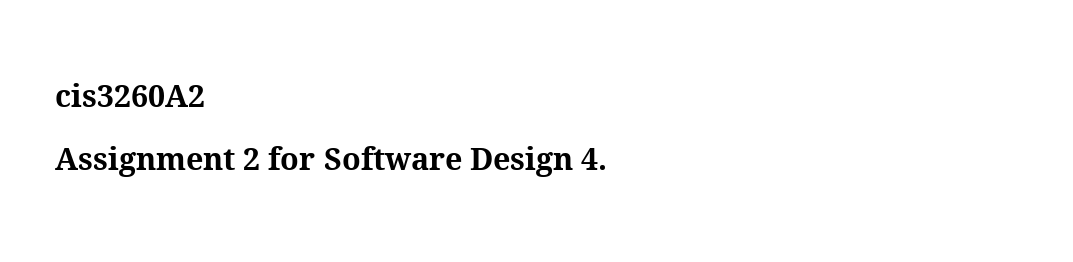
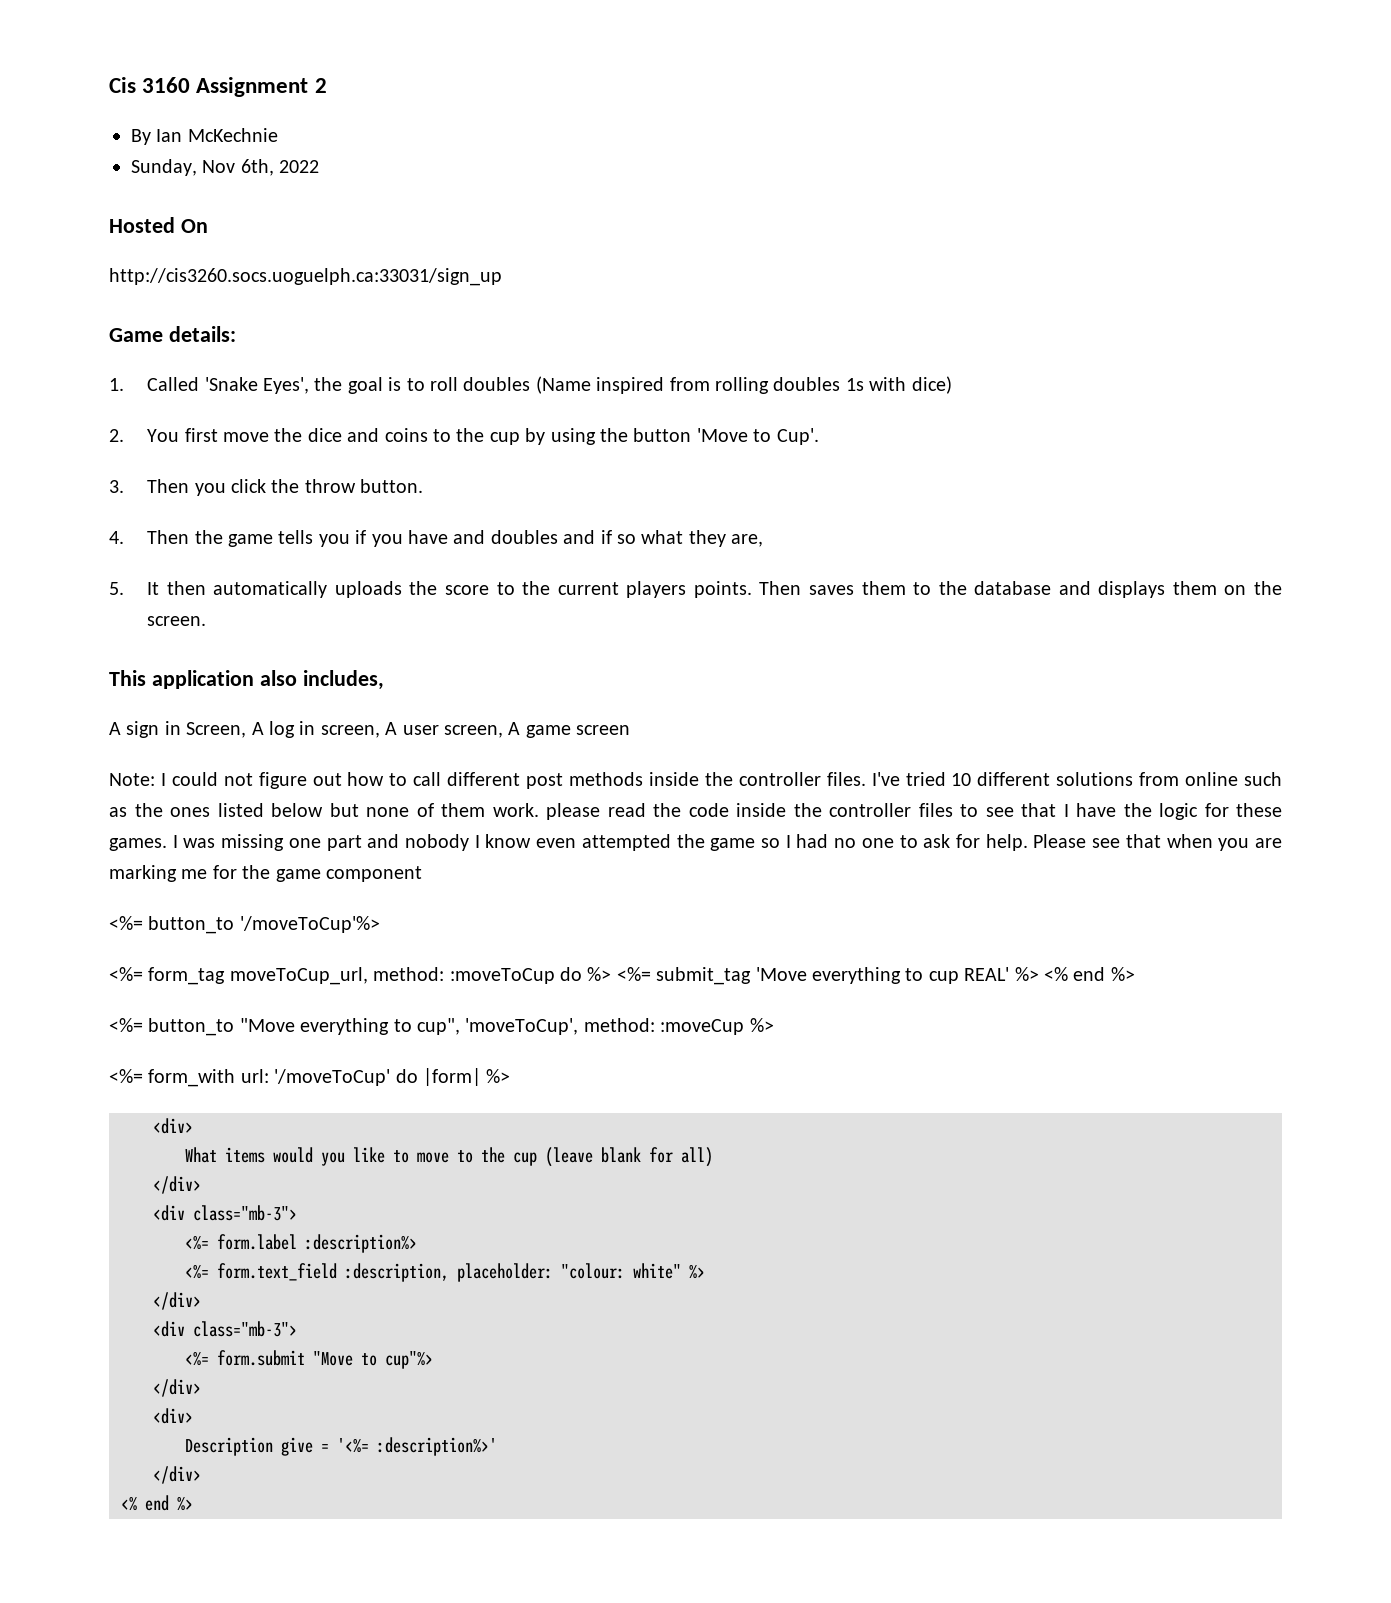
[55,83,205,107] cis3260A2 // -> [109,77,191,93] Cis 3160
[268,146,608,177] for Software Design 4. -> [131,128,278,145] [131,159,320,176] [109,217,208,233] [109,268,502,286] [109,326,236,342] [109,376,952,394] [109,428,819,445] [109,479,424,496] [109,530,764,547] [109,581,1283,598] [147,616,207,626] [109,670,384,690] [109,721,631,738] [109,772,1282,789] [109,803,1282,820] [109,834,1282,851] [109,865,422,882] [109,916,380,934] [109,967,1135,985] [109,1018,774,1036] [109,1068,511,1087] [153,1118,193,1134] [185,1147,713,1167] [153,1176,201,1194] [153,1205,297,1221] [185,1234,417,1253] [185,1263,705,1282] [153,1292,201,1310] [153,1321,297,1337] [185,1350,433,1369] [153,1379,201,1397] [153,1408,193,1424] [185,1437,497,1456] [153,1466,201,1484] [121,1495,193,1511] // By Ian McKechnie // Sunday, Nov 6th, 2022 // Hosted On // http://cis3260.socs.uoguelph.ca:33031/sign_up // Game details: // 1. Called 'Snake Eyes', the goal is to roll doubles (Name inspired from rolling doubles 1s with dice) // 2. You first move the dice and coins to the cup by using the button 'Move to Cup'. // 3. Then you click the throw button. // 4. Then the game tells you if you have and doubles and if so what they are, // 5. It then automatically uploads the score to the current players points. Then saves them to the database and displays them on the screen. // This application also includes, // A sign in Screen, A log in screen, A user screen, A game screen // Note: I could not figure out how to call different post methods inside the controller files. I've tried 10 different solutions from online such as the ones listed below but none of them work. please read the code inside the controller files to see that I have the logic for these games. I was missing one part and nobody I know even attempted the game so I had no one to ask for help. Please see that when you are marking me for the game component // <%= button_to '/moveToCup'%> // <%= form_tag moveToCup_url, method: :moveToCup do %> <%= submit_tag 'Move everything to cup REAL' %> <% end %> // <%= button_to "Move everything to cup", 'moveToCup', method: :moveCup %> // <%= form_with url: '/moveToCup' do |form| %> // <div> // What items would you like to move to the cup (leave blank for all) // </div> // <div class="mb-3"> // <%= form.label :description%> // <%= form.text_field :description, placeholder: "colour: white" %> // </div> // <div class="mb-3"> // <%= form.submit "Move to cup"%> // </div> // <div> // Description give = '<%= :description%>' // </div> // <% end %>

